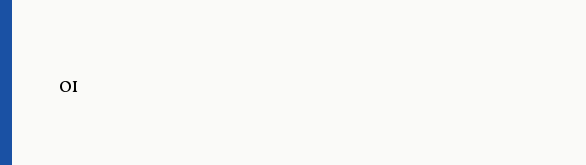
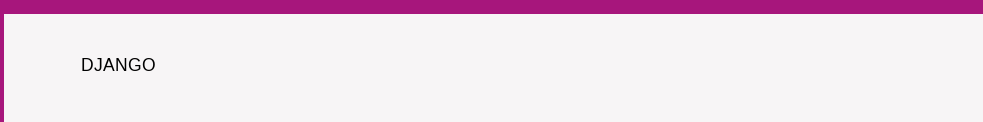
[59,81,78,92] OI -> [81,58,156,71] DJANGO

